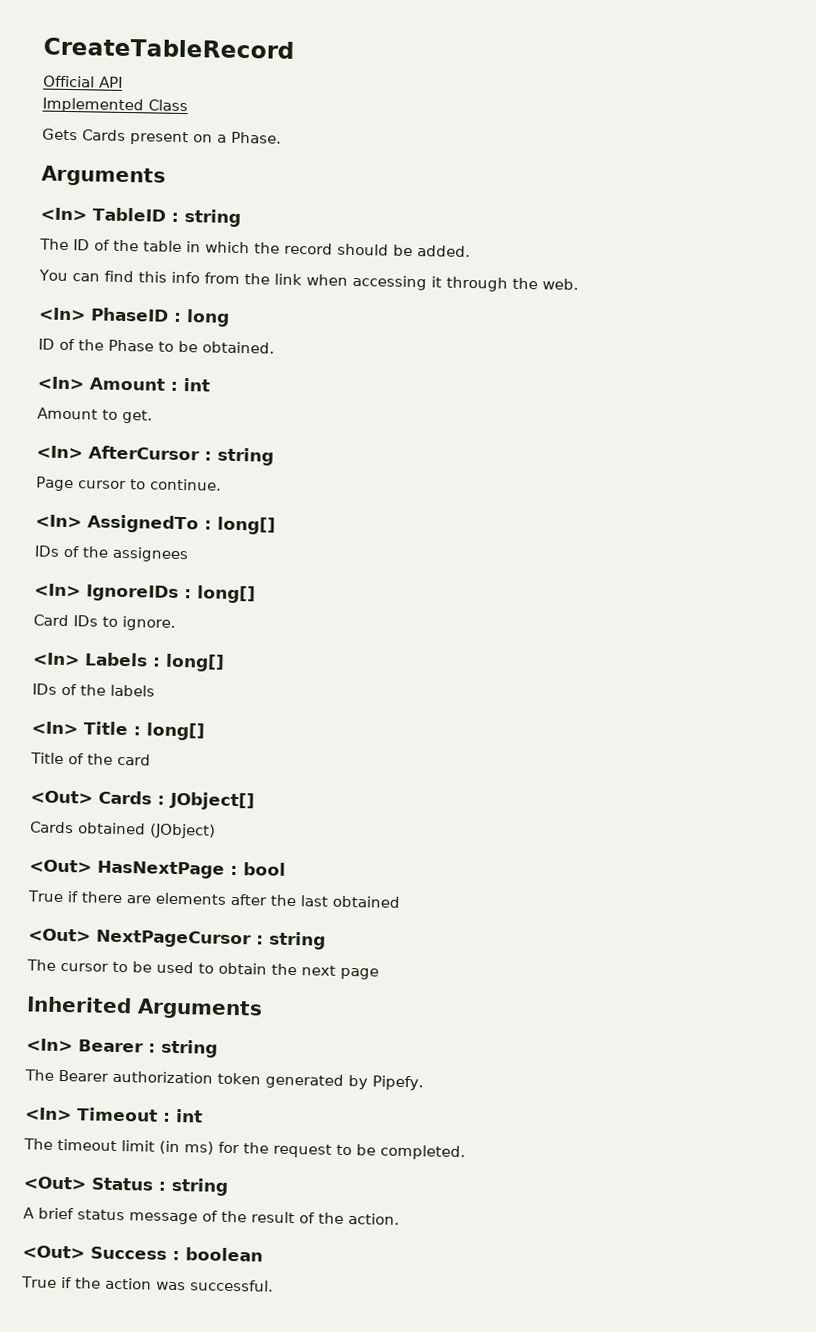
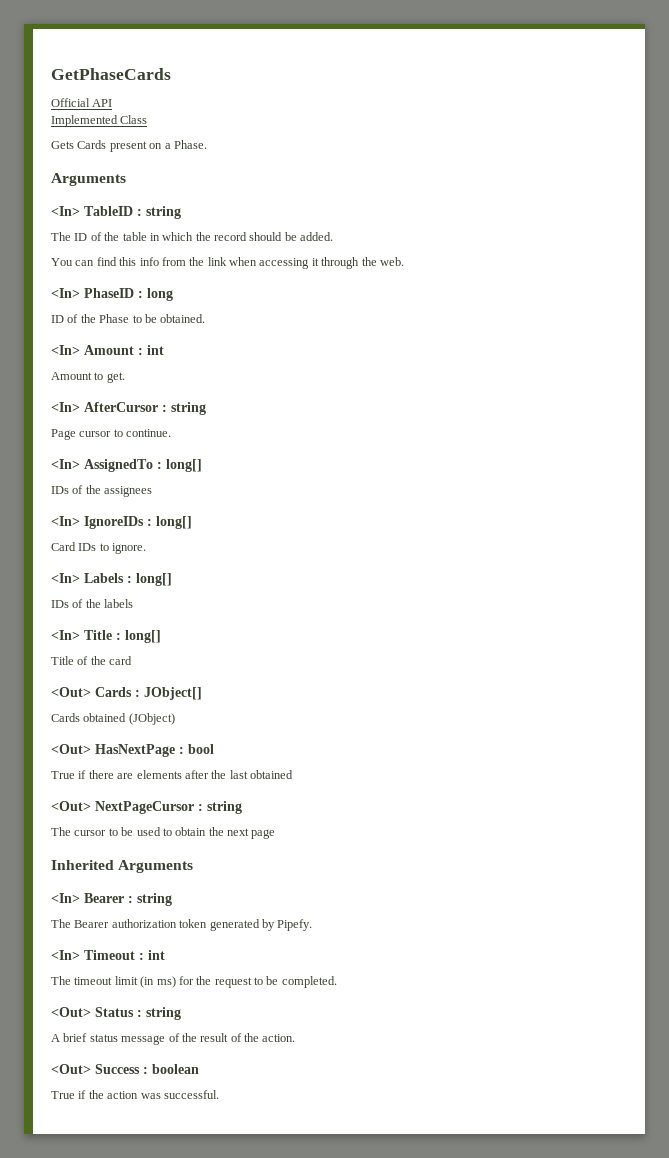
[43,37,294,59] CreateTableRecord -> [51,68,171,80] GetPhaseCards

